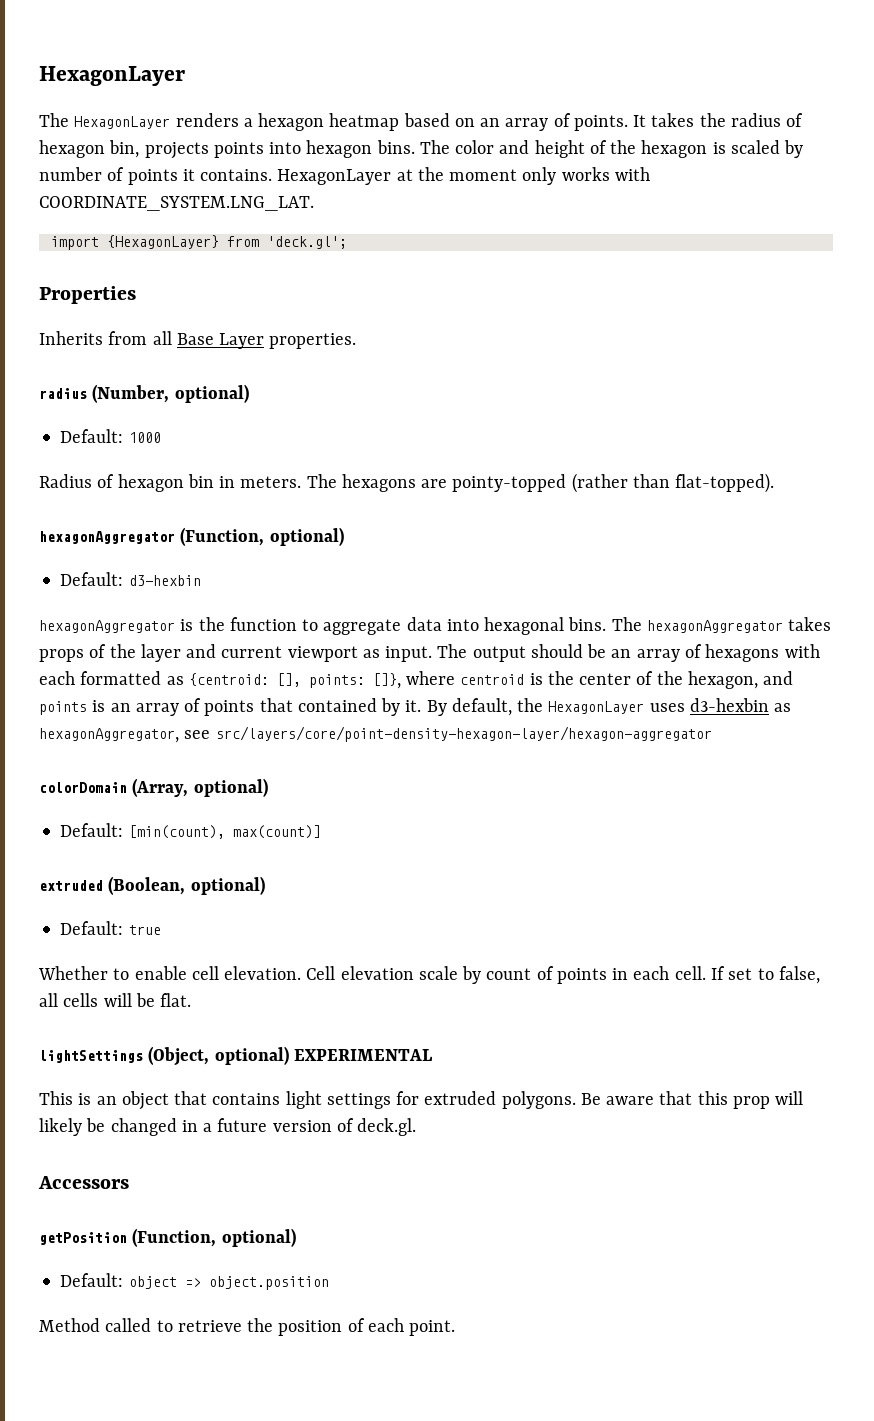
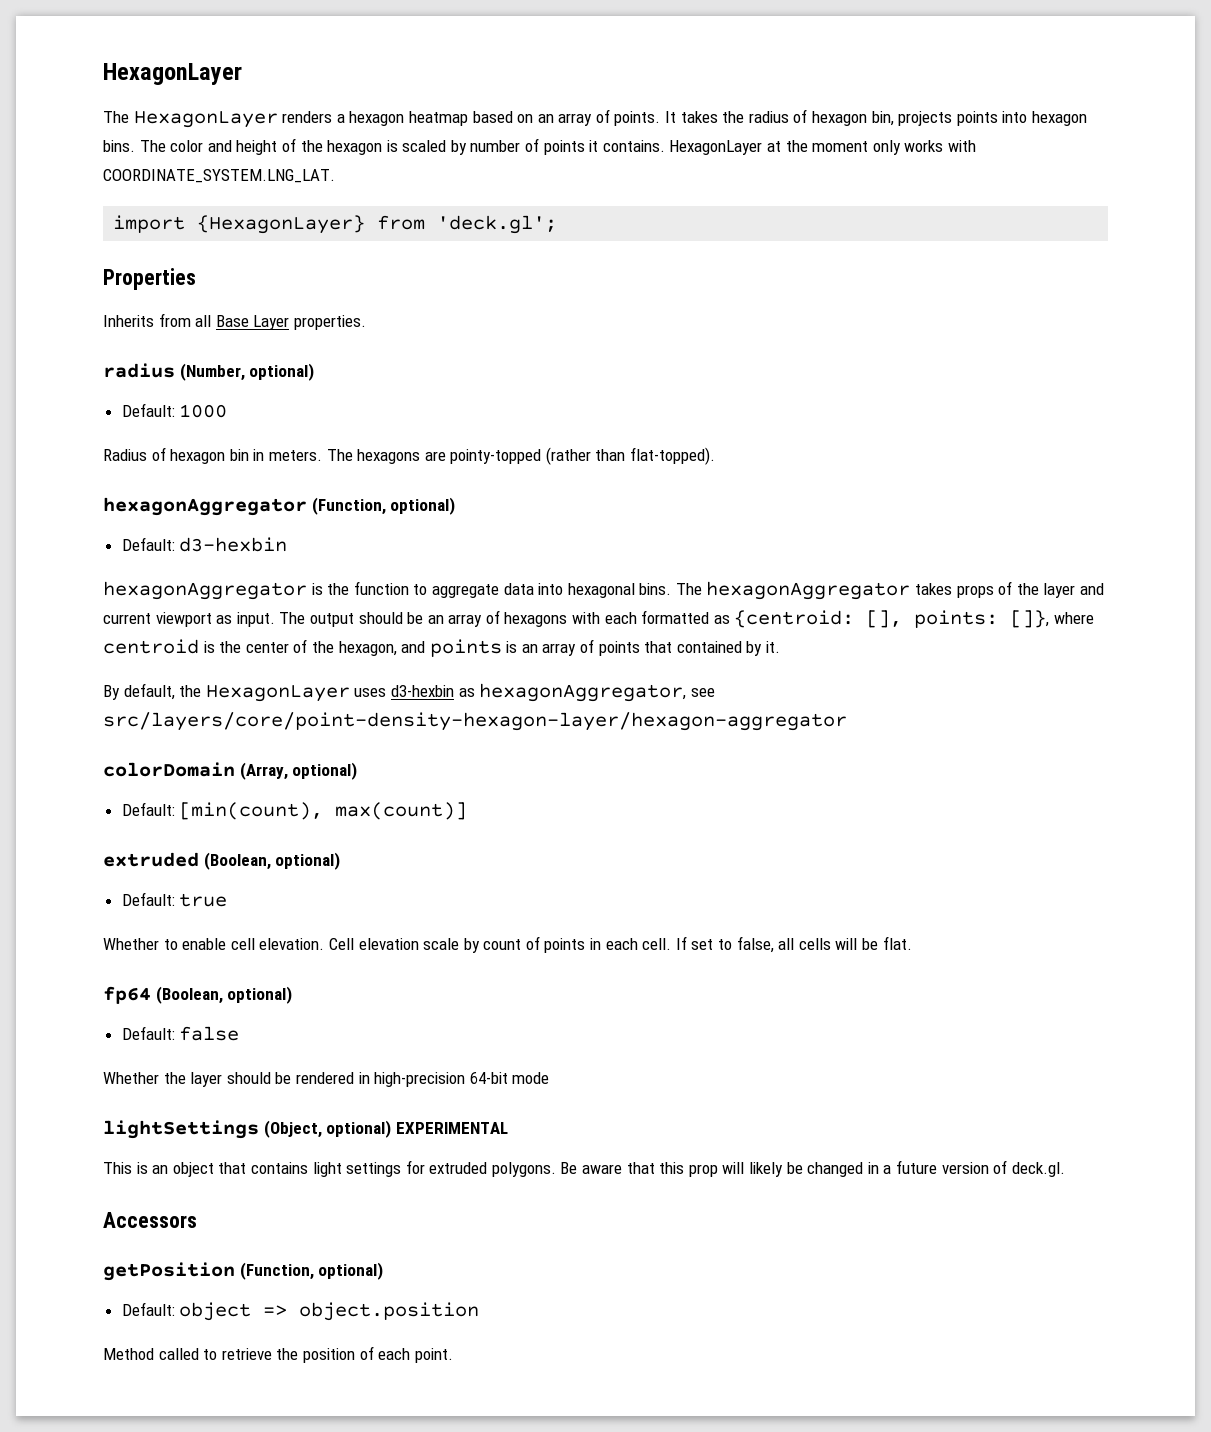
(422, 706) none -> (781, 647) //
(192, 1000) none -> [103,986,293,1004] [121,1026,240,1041] [103,1072,550,1087] // fp64 (Boolean, optional) // Default: false // Whether the layer should be rendered in high-precision 64-bit mode

